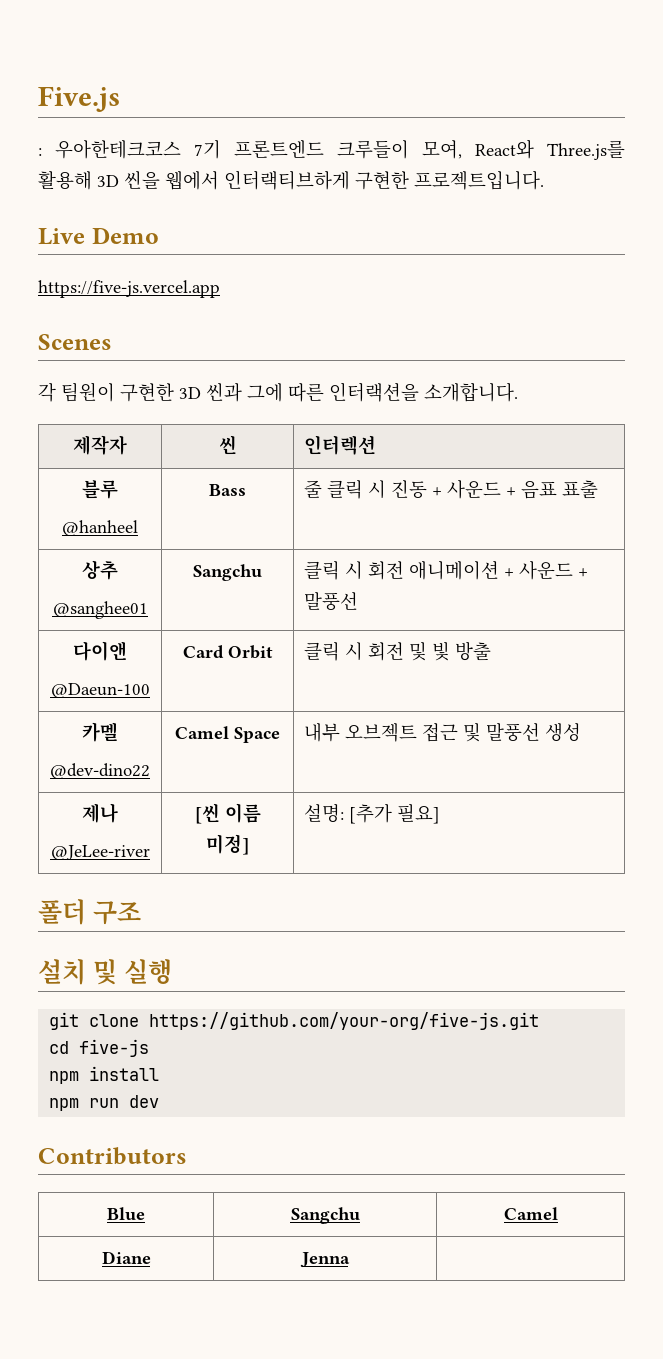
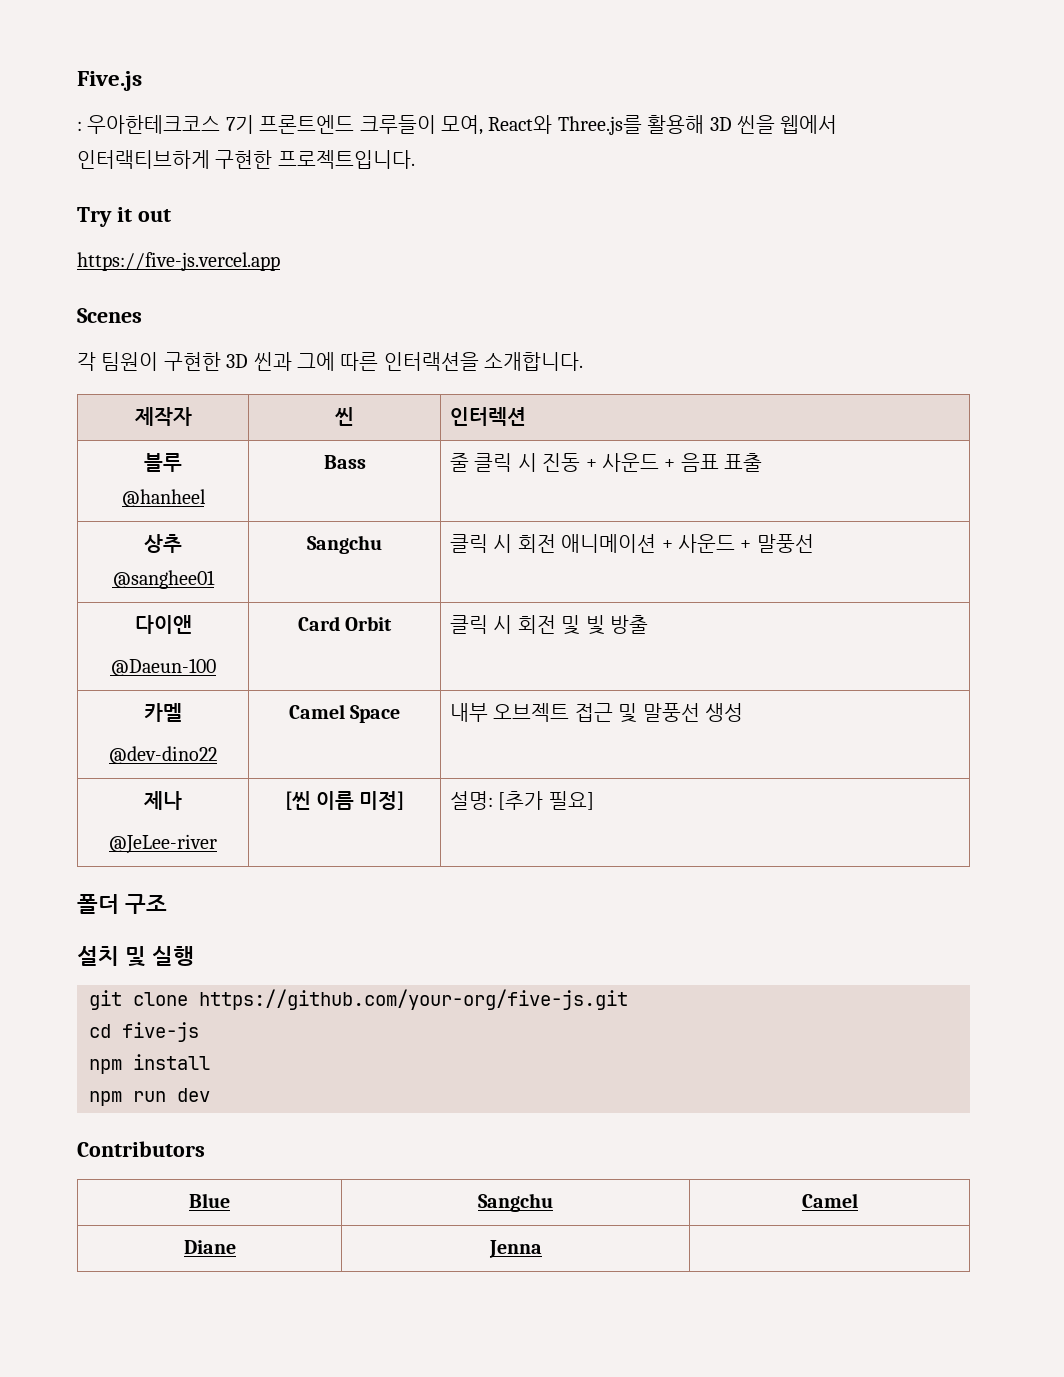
[38,227,159,245] Live Demo -> [77,207,171,227] Try it out

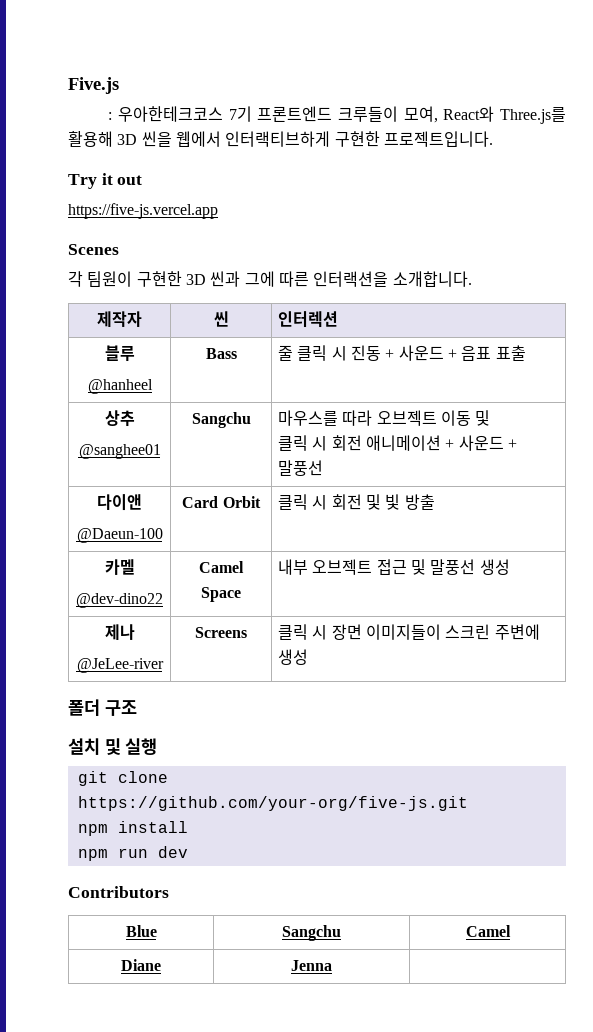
(382, 544) none -> [278,410,491,426] 마우스를 따라 오브젝트 이동 및 //
[284,791,405,810] [449,791,594,810] [씬 이름 미정] | 설명: [추가 필요] -> [195,627,247,638] [278,624,540,640] [278,649,309,665] Screens | 클릭 시 장면 이미지들이 스크린 주변에 생성
[89,1022,199,1042] // cd five-js -> (468, 803) none

